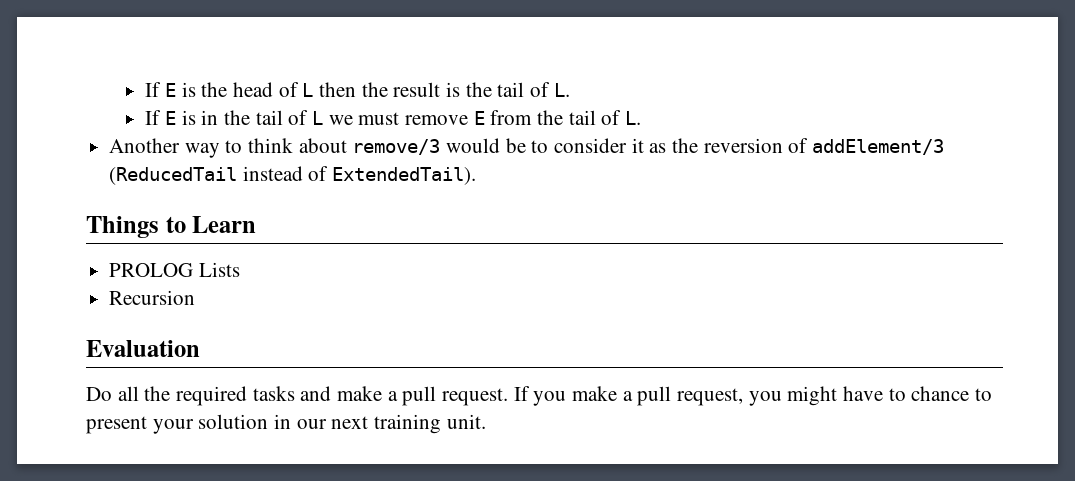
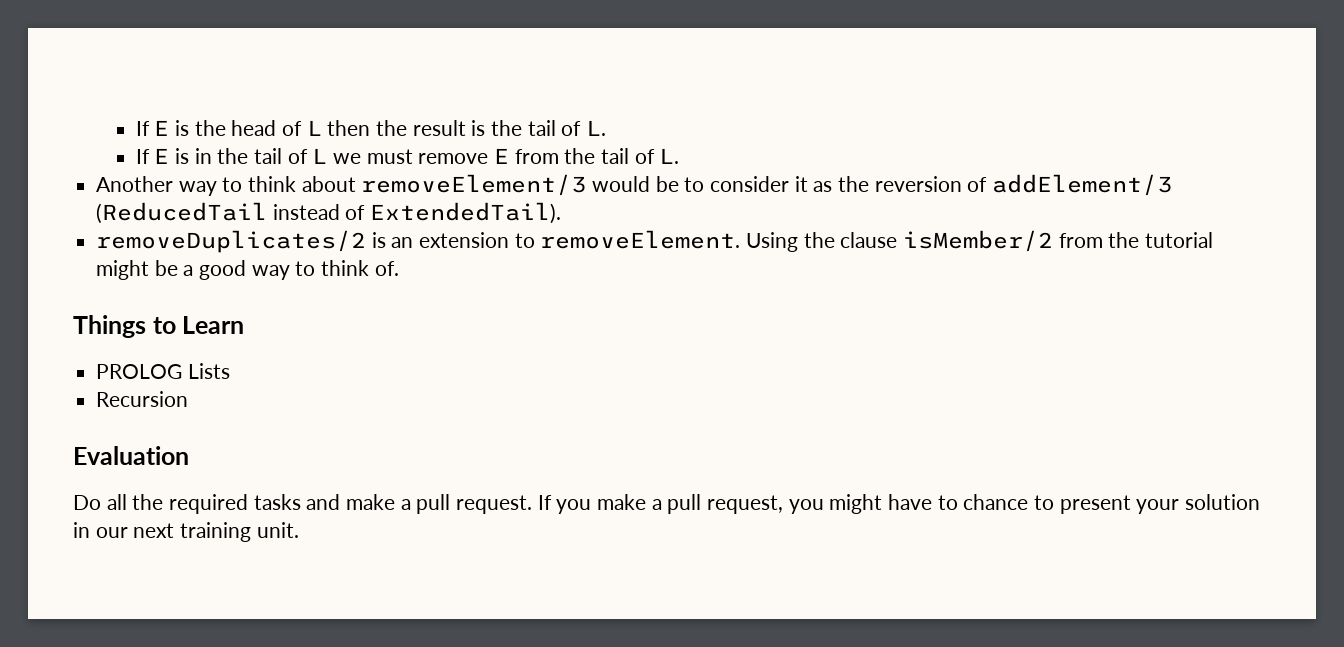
[352,139,441,155] remove/3 -> [361,174,587,196] removeElement/3
(477, 176) none -> [96,230,1214,253] [96,260,399,280] // removeDuplicates/2 is an extension to removeElement. Using the clause isMember/2 from the tutorial might be a good way to think of.

